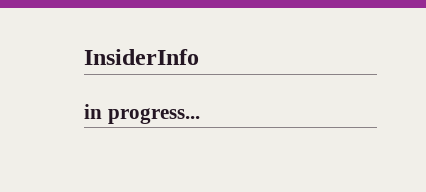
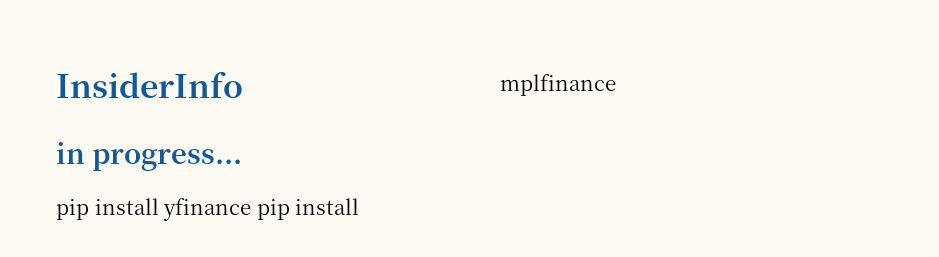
(200, 116) none -> [56,198,360,221] [500,74,616,96] // pip install yfinance pip install mplfinance

